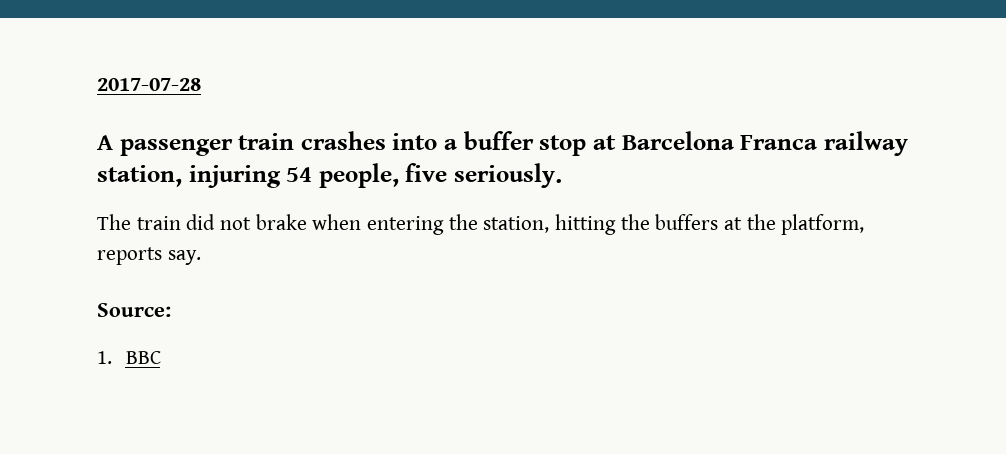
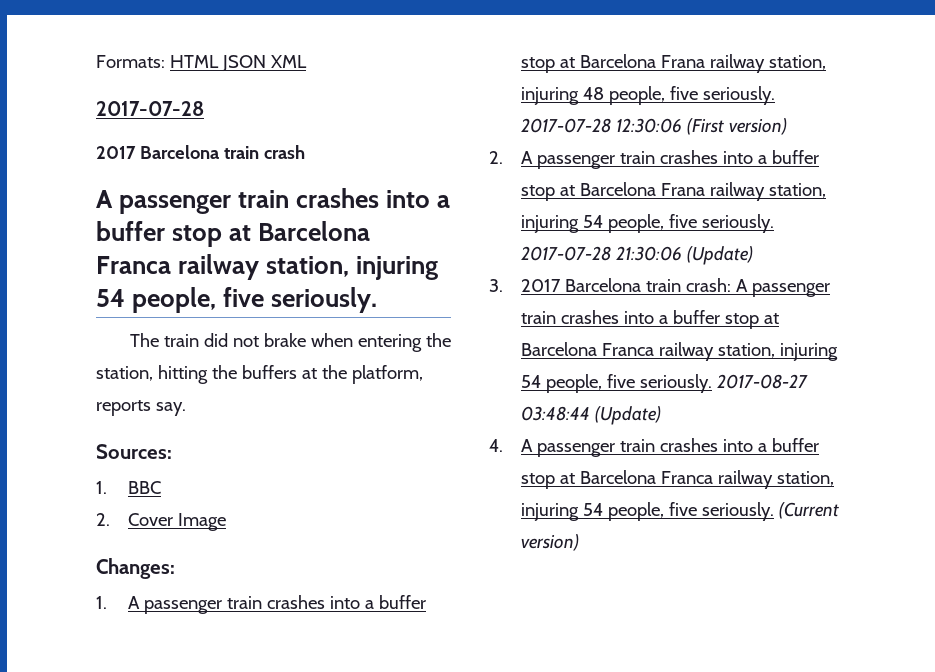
[97,78,201,91] 2017-07-28 -> [96,55,307,72] [96,101,204,116] [96,145,305,159] Formats: HTML JSON XML // 2017-07-28 // 2017 Barcelona train crash
[97,303,171,317] Source: -> [96,444,172,459] Sources:
(161, 357) none -> [96,513,227,531] [96,558,175,579] [96,595,427,614] [521,54,827,73] [521,86,776,105] [521,118,788,135] [489,150,820,169] [521,182,827,201] [521,214,775,233] [521,246,754,265] [489,278,831,297] [521,310,780,329] [521,342,839,361] [521,374,809,393] [521,406,662,425] [489,438,820,457] [521,470,835,489] [521,502,840,521] [521,534,580,551] // 2. Cover Image // Changes: // 1. A passenger train crashes into a buffer stop at Barcelona Frana railway station, injuring 48 people, five seriously. 2017-07-28 12:30:06 (First version) // 2. A passenger train crashes into a buffer stop at Barcelona Frana railway station, injuring 54 people, five seriously. 2017-07-28 21:30:06 (Update) // 3. 2017 Barcelona train crash: A passenger train crashes into a buffer stop at Barcelona Franca railway station, injuring 54 people, five seriously. 2017-08-27 03:48:44 (Update) // 4. A passenger train crashes into a buffer stop at Barcelona Franca railway station, injuring 54 people, five seriously. (Current version)

